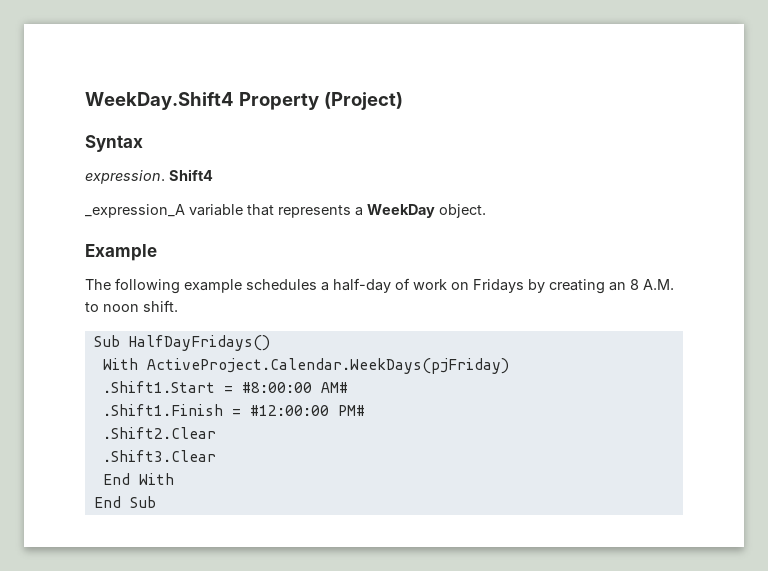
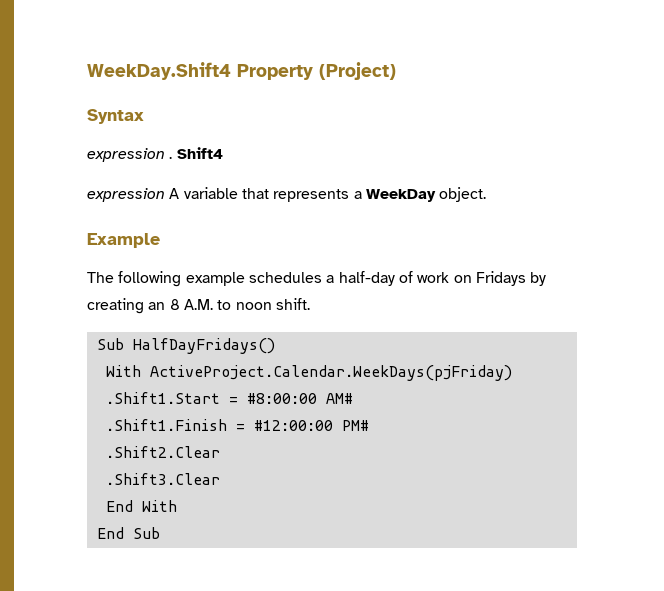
[85,170,165,184] expression. -> [87,148,173,162] expression .
[85,204,185,218] _expression_A -> [87,188,180,202] expression A

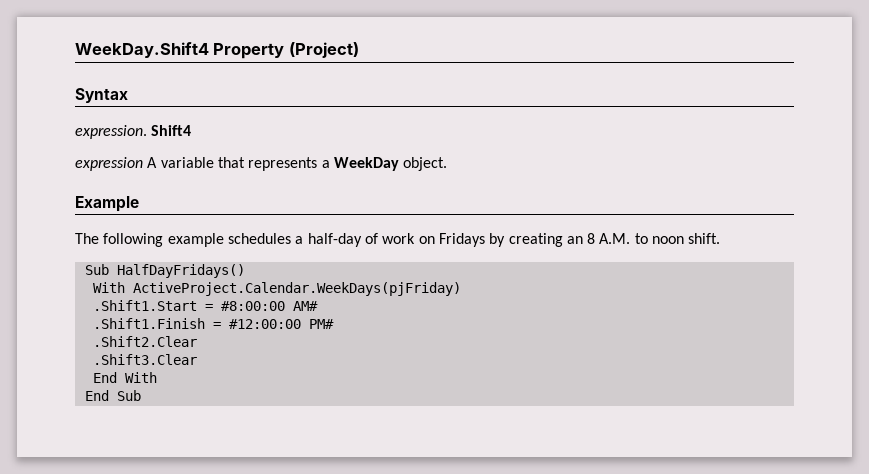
[87,148,173,162] expression . -> [75,125,147,139] expression.

